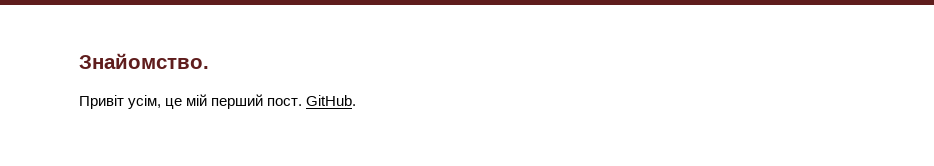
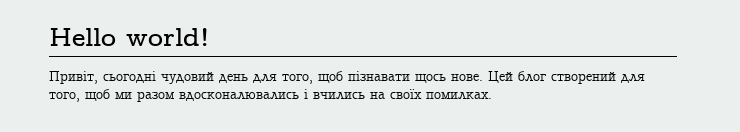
[79,53,209,69] [79,94,357,109] Знайомство. // Привіт усім, це мій перший пост. GitHub. -> [49,28,209,46] [49,71,645,84] [49,89,492,102] Hello world! // Привіт, сьогодні чудовий день для того, щоб пізнавати щось нове. Цей блог створений для того, щоб ми разом вдосконалювались і вчились на своїх помилках.

